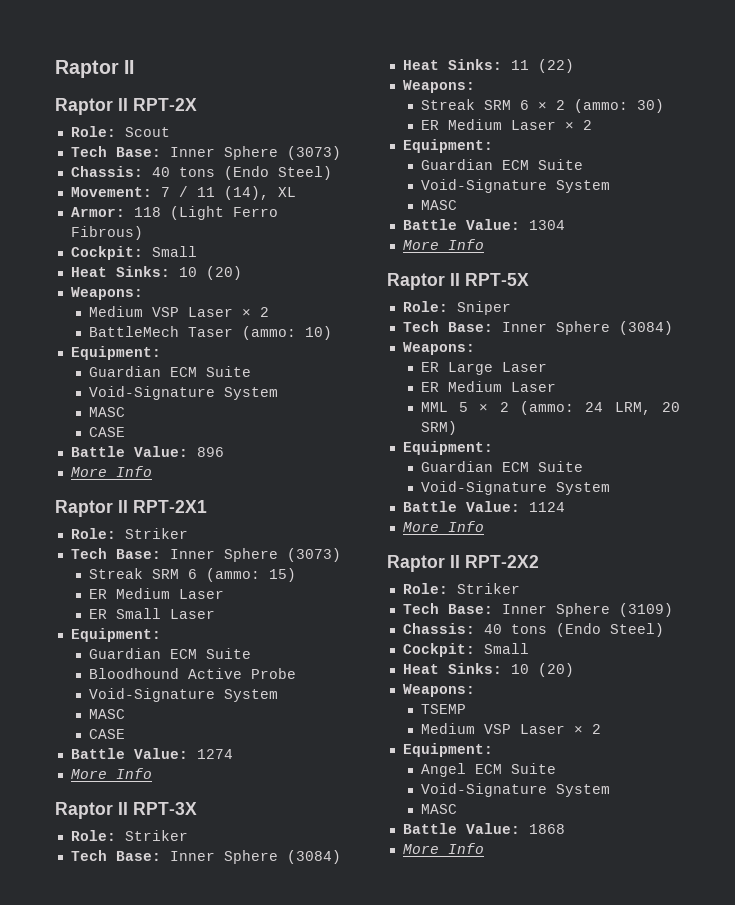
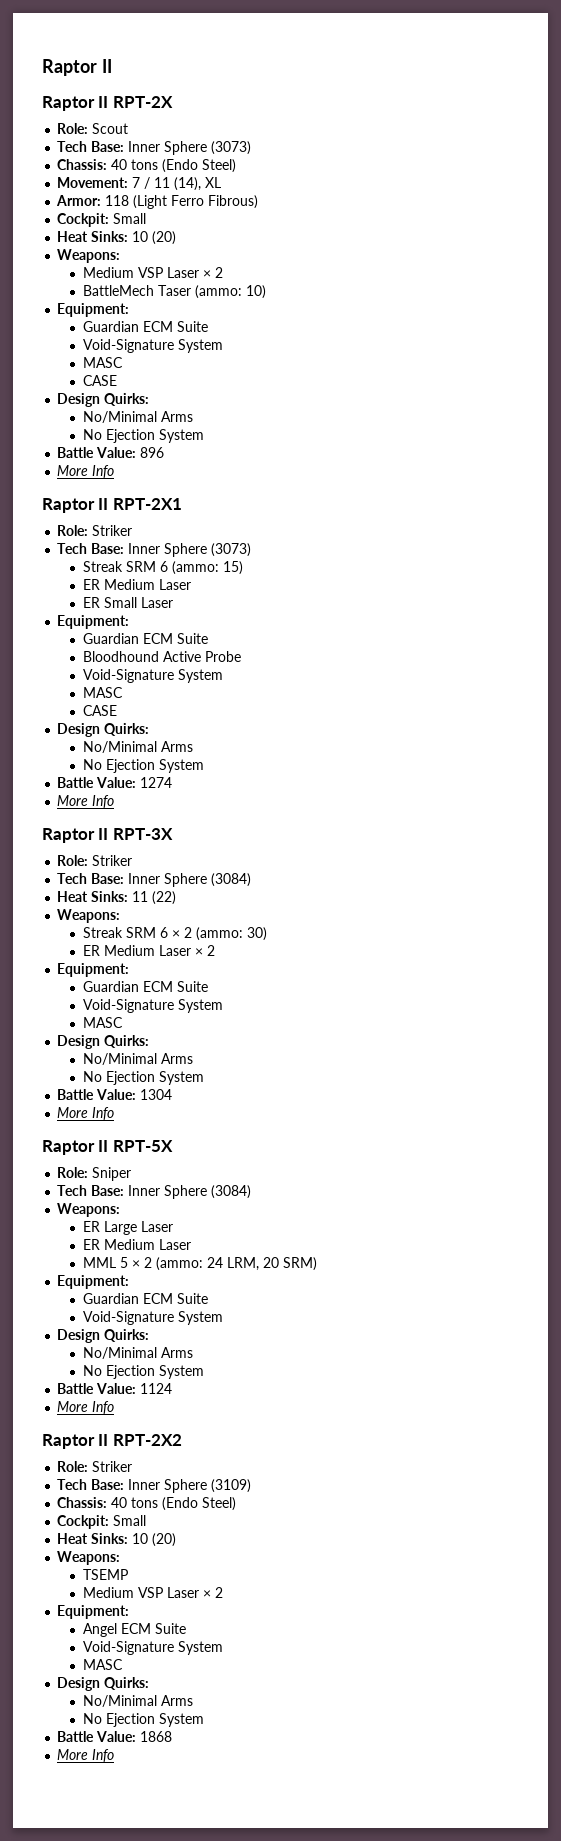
(125, 432) none -> [57,393,150,407] [82,411,193,423] [82,429,204,443] // Design Quirks: // No/Minimal Arms // No Ejection System
(125, 734) none -> [57,723,150,737] [82,741,193,753] [82,759,204,773] // Design Quirks: // No/Minimal Arms // No Ejection System
(457, 205) none -> [57,1035,150,1049] [82,1053,193,1065] [82,1071,204,1085] // Design Quirks: // No/Minimal Arms // No Ejection System
(610, 488) none -> [57,1329,150,1343] [82,1347,193,1359] [82,1365,204,1379] // Design Quirks: // No/Minimal Arms // No Ejection System
(457, 809) none -> [57,1677,150,1691] [82,1695,193,1707] [82,1713,204,1727] // Design Quirks: // No/Minimal Arms // No Ejection System

